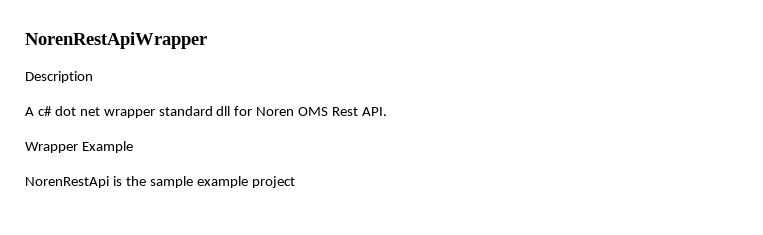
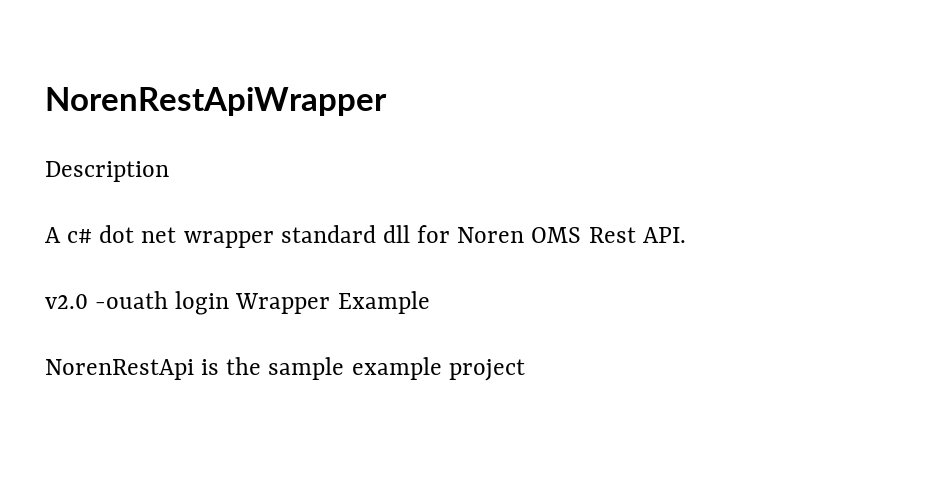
(388, 111) none -> [45,291,230,315] v2.0 -ouath login

